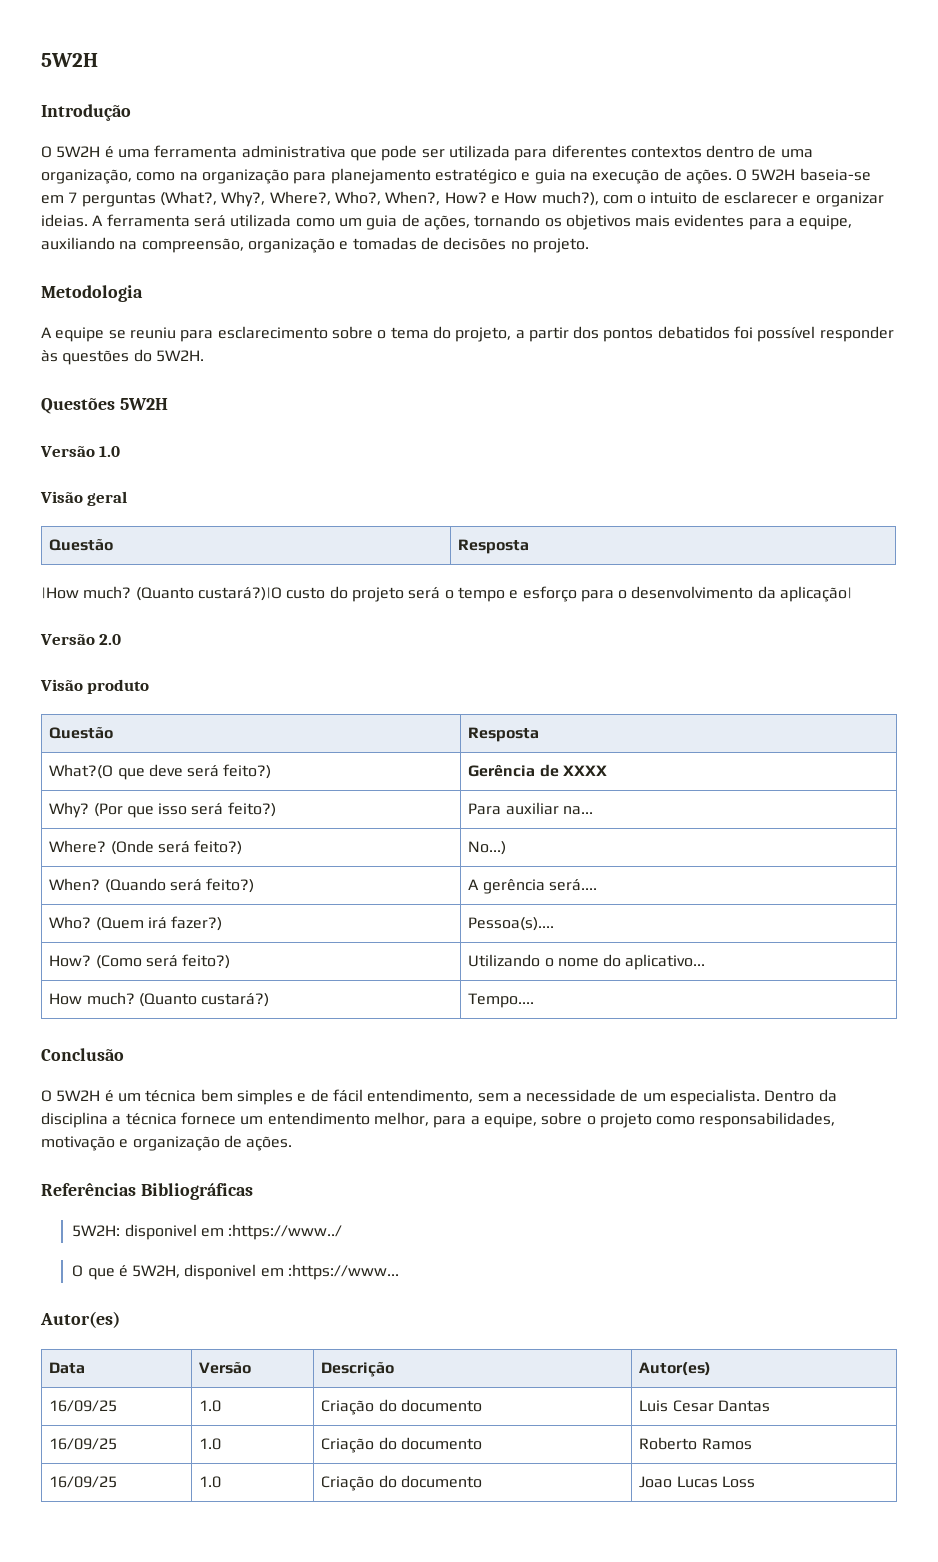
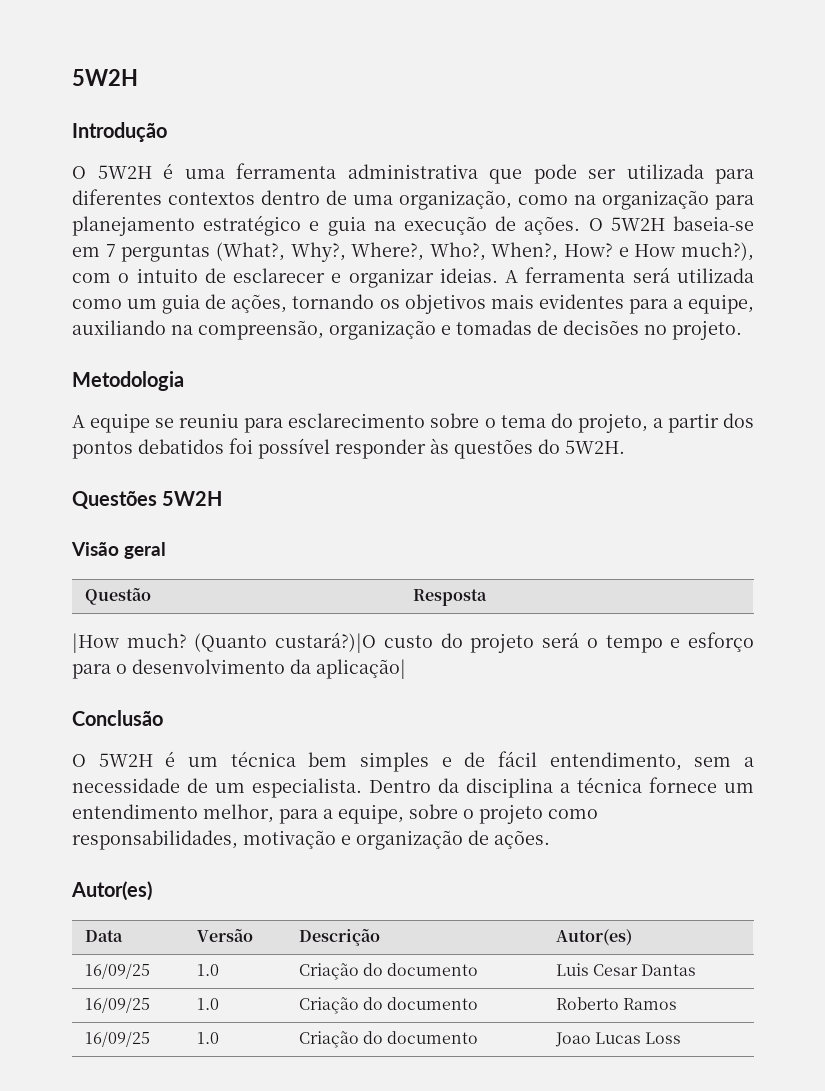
[40,446,121,457] // Versão 1.0 -> (223, 498) none
[40,634,122,645] [40,679,150,694] [49,726,114,739] [468,727,540,742] [49,764,272,780] [468,764,607,777] [49,802,276,818] [468,802,593,815] [49,840,243,855] [468,841,507,855] [49,878,255,893] [468,879,597,894] [49,916,223,931] [468,917,555,931] [49,954,231,969] [468,954,706,970] [49,992,270,1007] [468,993,535,1008] // Versão 2.0 // Visão produto // Questão | Resposta // What?(O que deve será feito?) | Gerência de XXXX // Why? (Por que isso será feito?) | Para auxiliar na... // Where? (Onde será feito?) | No...) // When? (Quando será feito?) | A gerência será.... // Who? (Quem irá fazer?) | Pessoa(s).... // How? (Como será feito?) | Utilizando o nome do aplicativo... // How much? (Quanto custará?) | Tempo.... -> (406, 669) none
[41,1183,253,1200] [72,1224,343,1240] [72,1264,400,1280] // Referências Bibliográficas // 5W2H: disponivel em :https://www../ // O que é 5W2H, disponivel em :https://www... -> (550, 839) none

